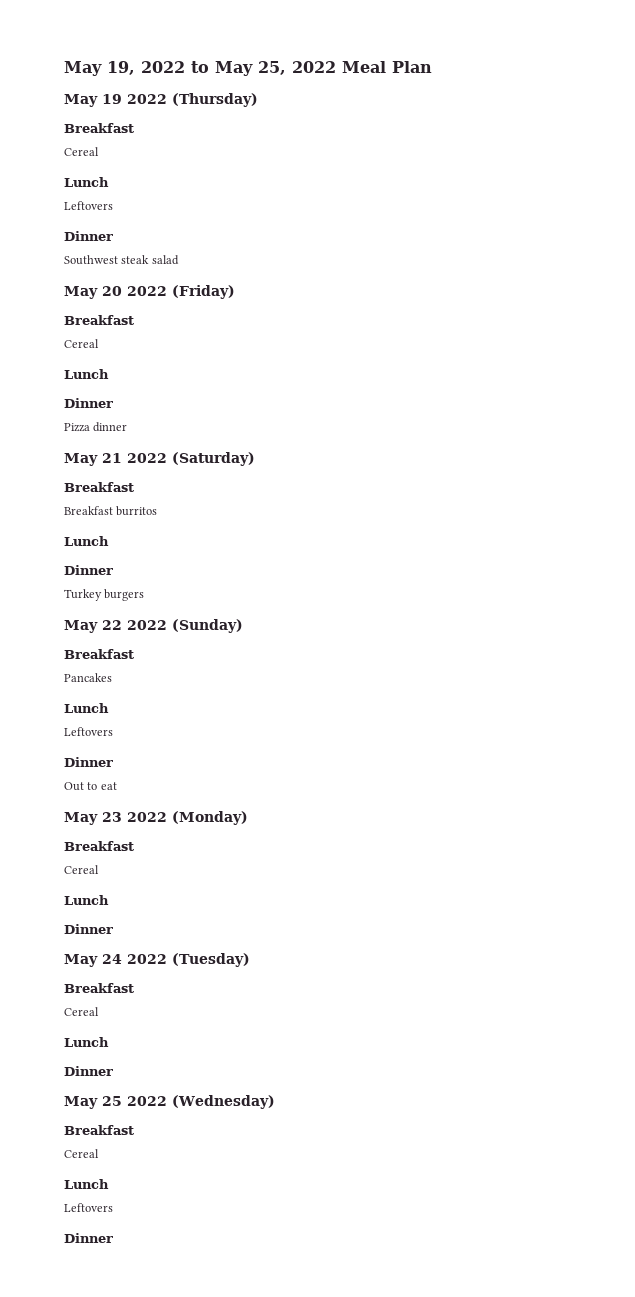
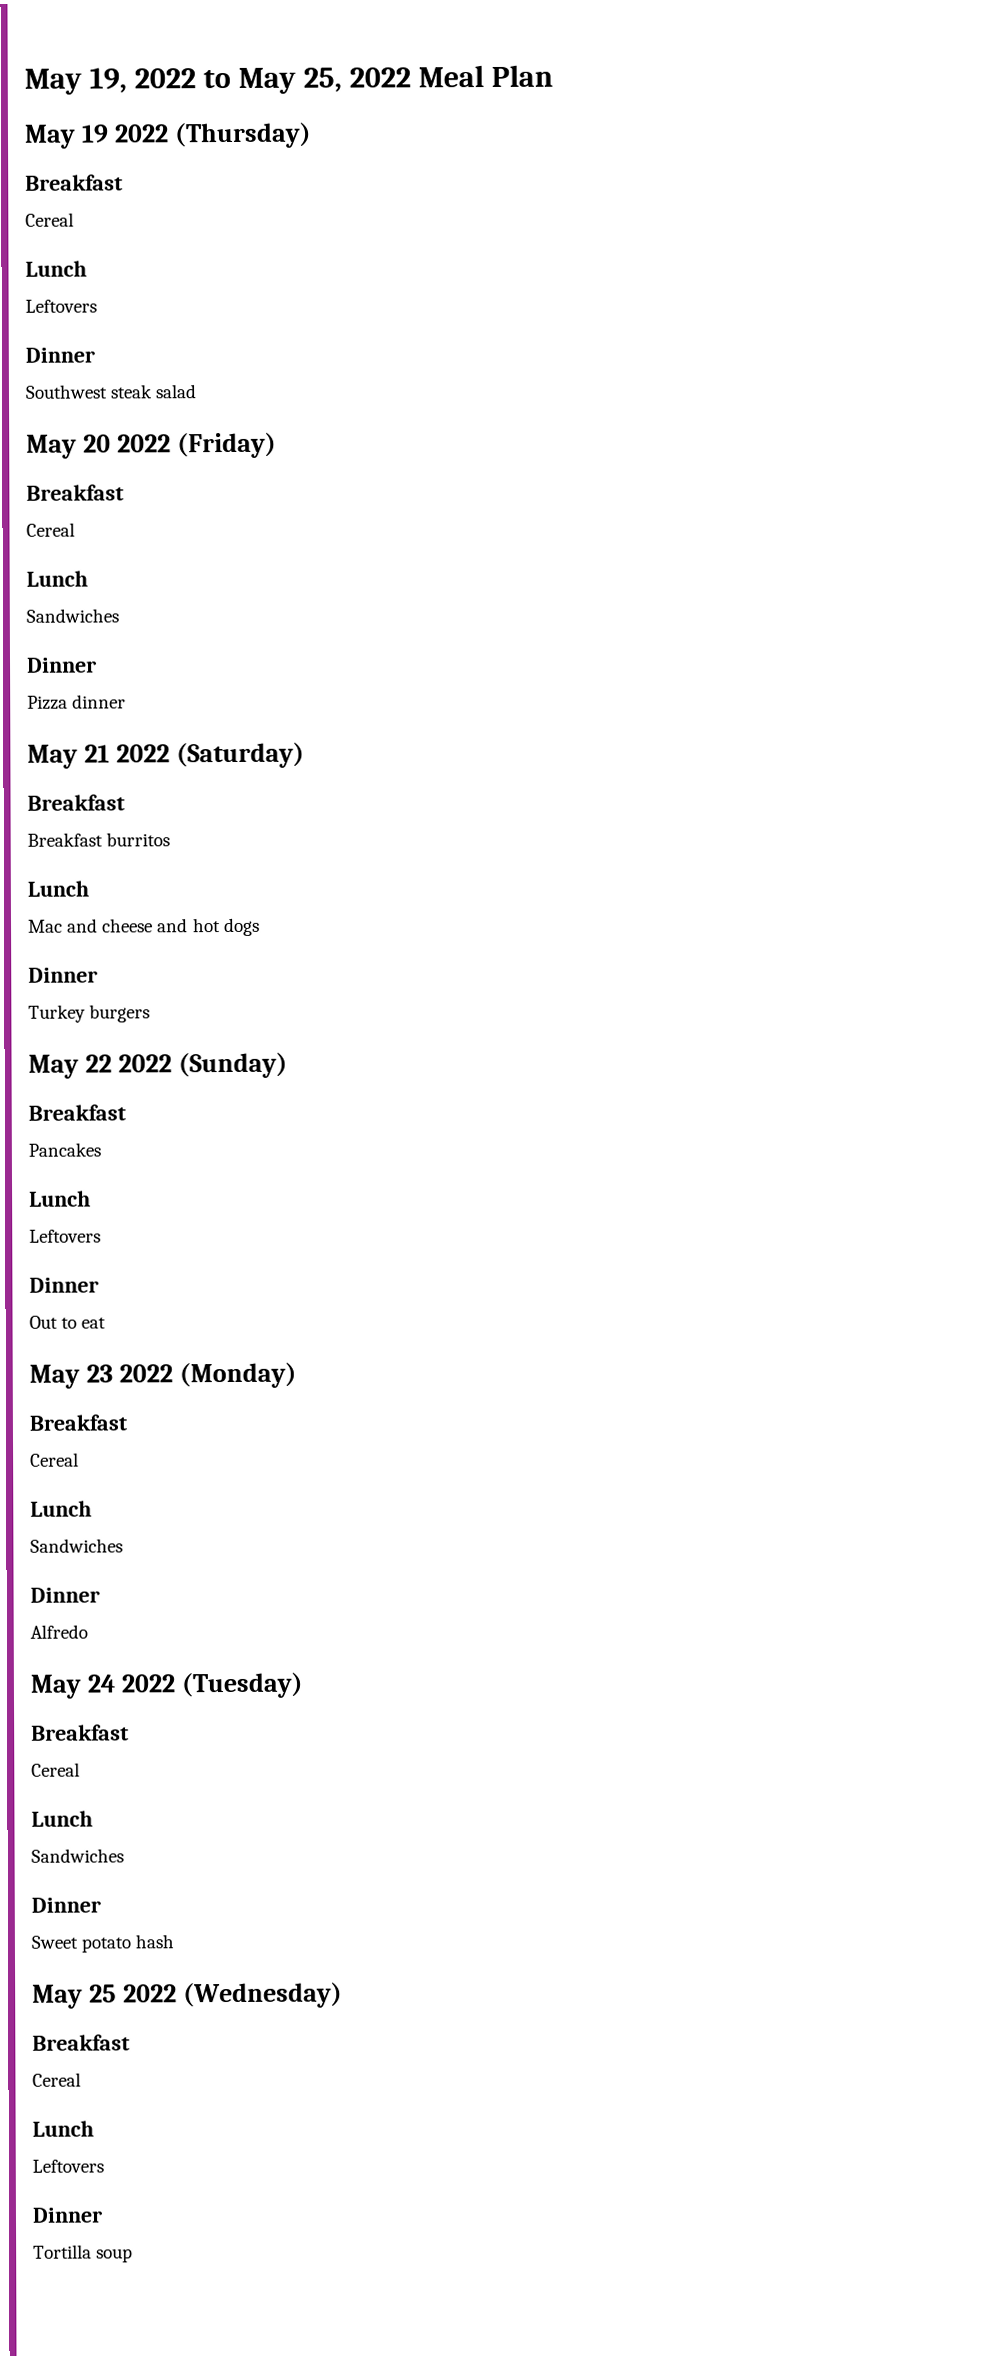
(109, 374) none -> [26,608,119,623] // Sandwiches
(109, 541) none -> [28,917,260,937] // Mac and cheese and hot dogs
[64,924,113,934] // Dinner -> [30,1538,123,1553] [30,1587,100,1603] [30,1624,88,1639] // Sandwiches // Dinner // Alfredo
[64,1066,113,1076] // Dinner -> [31,1848,124,1863] [31,1897,101,1913] [31,1934,175,1953] // Sandwiches // Dinner // Sweet potato hash
(113, 1238) none -> [33,2244,134,2263] // Tortilla soup

